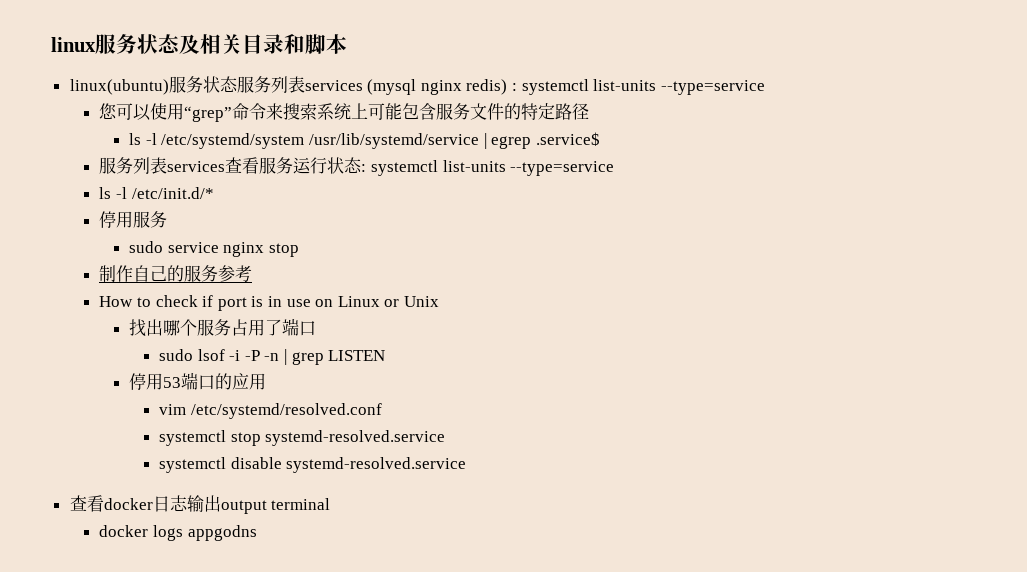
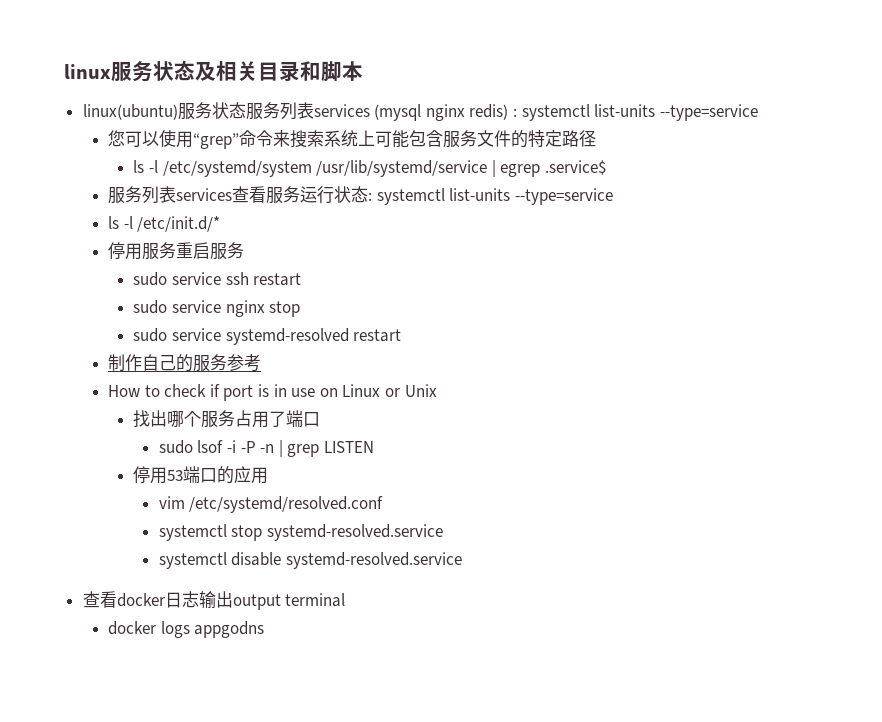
(168, 219) none -> [176,242,245,260] [133,272,302,286] 重启服务 // sudo service ssh restart
(299, 250) none -> [133,328,402,345] // sudo service systemd-resolved restart

